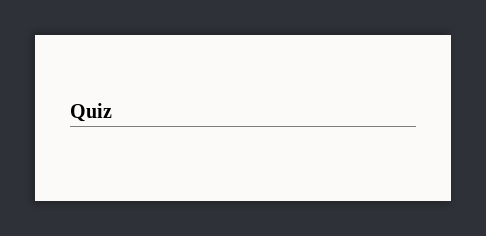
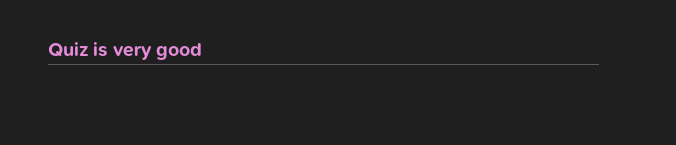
(112, 112) none -> [93,42,202,60] is very good

